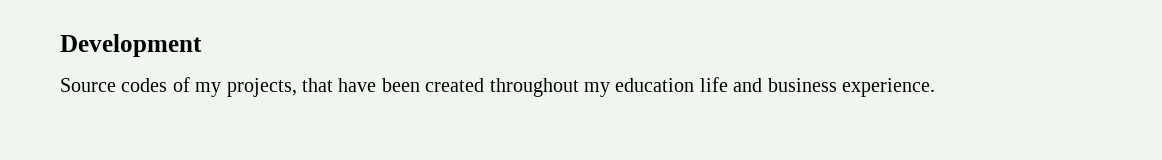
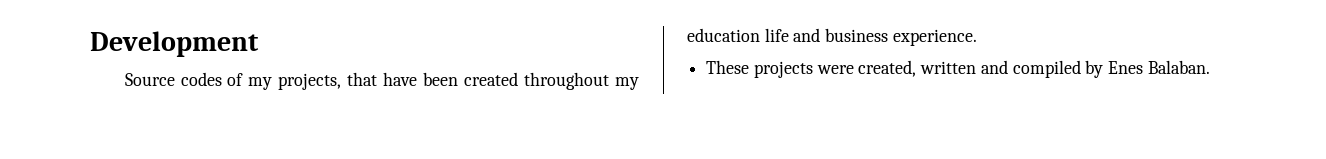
(935, 87) none -> [706,60,1210,78] // These projects were created, written and compiled by Enes Balaban.

